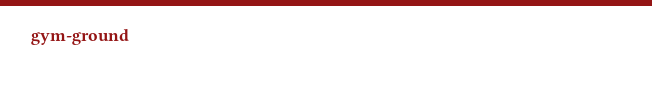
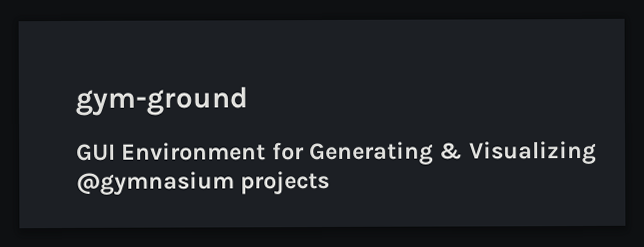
(129, 37) none -> [76,140,597,166] [76,170,331,195] // GUI Environment for Generating & Visualizing @gymnasium projects

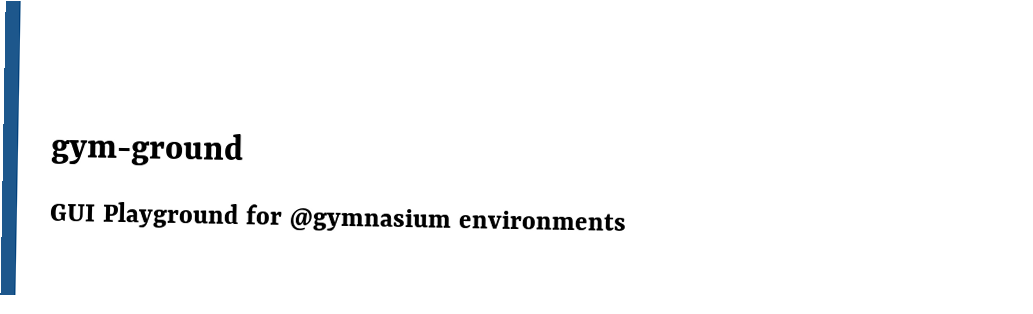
[121,140,597,166] [76,170,331,195] Environment for Generating & Visualizing @gymnasium projects -> [101,201,627,233] Playground for @gymnasium environments

